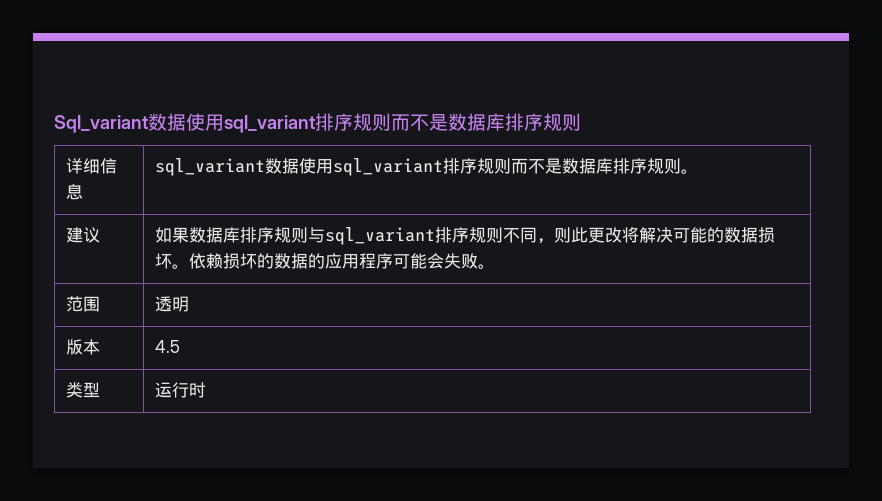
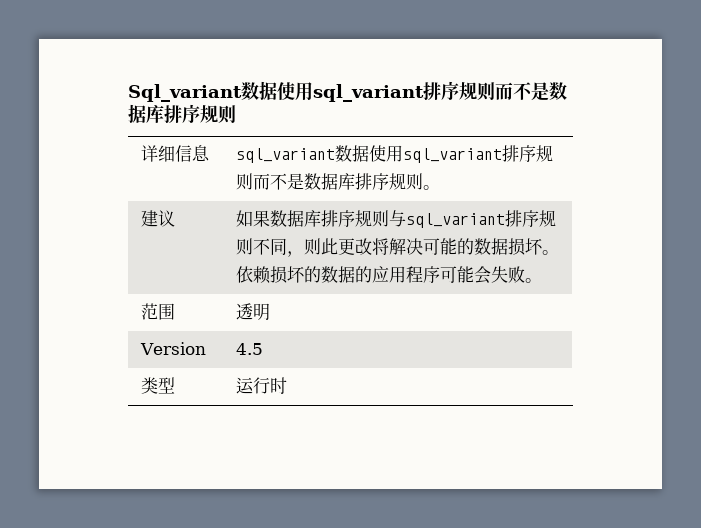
[66,339,101,355] 版本 -> [140,342,207,355] Version

